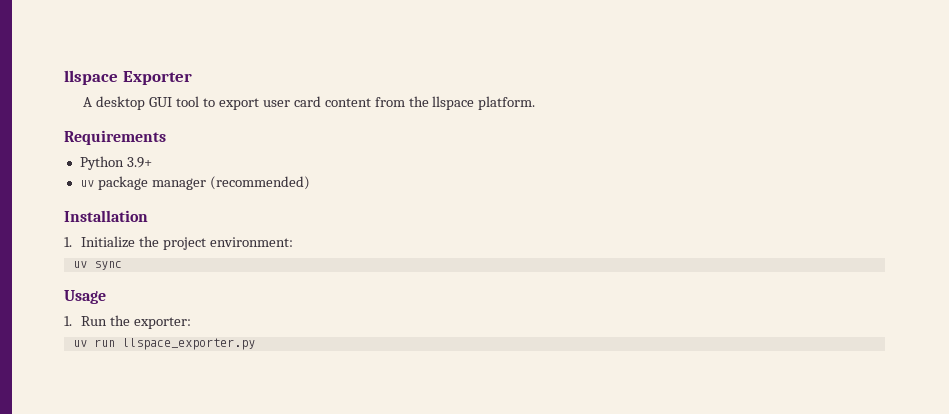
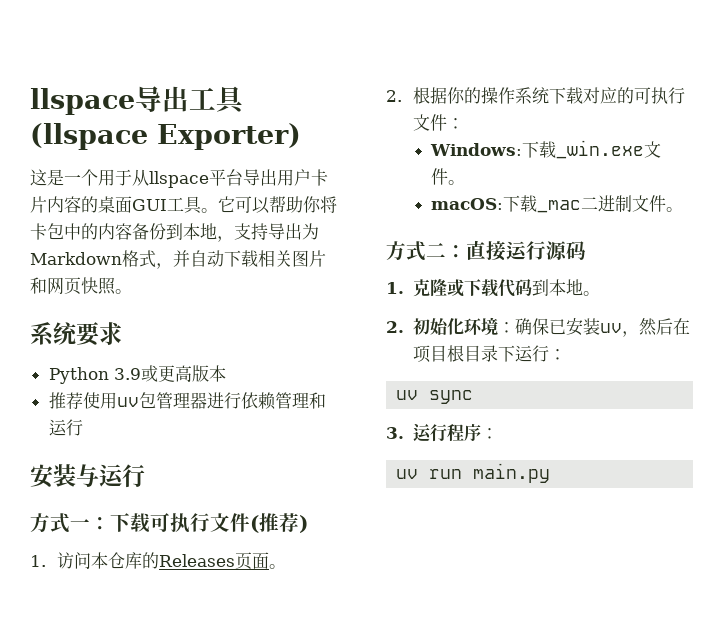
[64,70,192,85] [83,96,536,110] [64,130,166,145] [79,156,152,170] [79,176,310,190] [64,210,148,222] [64,236,293,250] [72,261,122,270] [64,290,106,304] [64,315,191,329] llspace Exporter // A desktop GUI tool to export user card content from the llspace platform. // Requirements // Python 3.9+ // uv package manager (recommended) // Installation // 1. Initialize the project environment: // uv sync // Usage // 1. Run the exporter: -> [30,86,246,115] [30,123,301,150] [30,169,328,188] [30,196,337,214] [30,223,319,242] [30,250,326,269] [30,277,132,295] [30,322,122,346] [48,365,226,384] [48,392,326,410] [48,419,83,436] [30,464,145,488] [30,513,308,533] [30,552,286,570] [386,87,685,104] [412,114,464,131] [430,140,662,159] [431,168,466,185] [431,195,684,213] [386,240,586,261] [386,279,600,297] [386,317,690,337] [412,345,566,363] [396,390,474,404] [386,423,498,442] llspace导出工具(llspace Exporter) // 这是一个用于从llspace平台导出用户卡片内容的桌面GUI工具。它可以帮助你将卡包中的内容备份到本地，支持导出为Markdown格式，并自动下载相关图片和网页快照。 // 系统要求 // Python 3.9或更高版本 // 推荐使用uv包管理器进行依赖管理和运行 // 安装与运行 // 方式一：下载可执行文件(推荐) // 1.访问本仓库的Releases页面。 // 2.根据你的操作系统下载对应的可执行文件： // Windows:下载_win.exe文件。 // macOS:下载_mac二进制文件。 // 方式二：直接运行源码 // 1.克隆或下载代码到本地。 // 2.初始化环境：确保已安装uv，然后在项目根目录下运行： // uv sync // 3.运行程序：
[121,338,255,350] llspace_exporter.py -> [473,463,551,483] main.py

